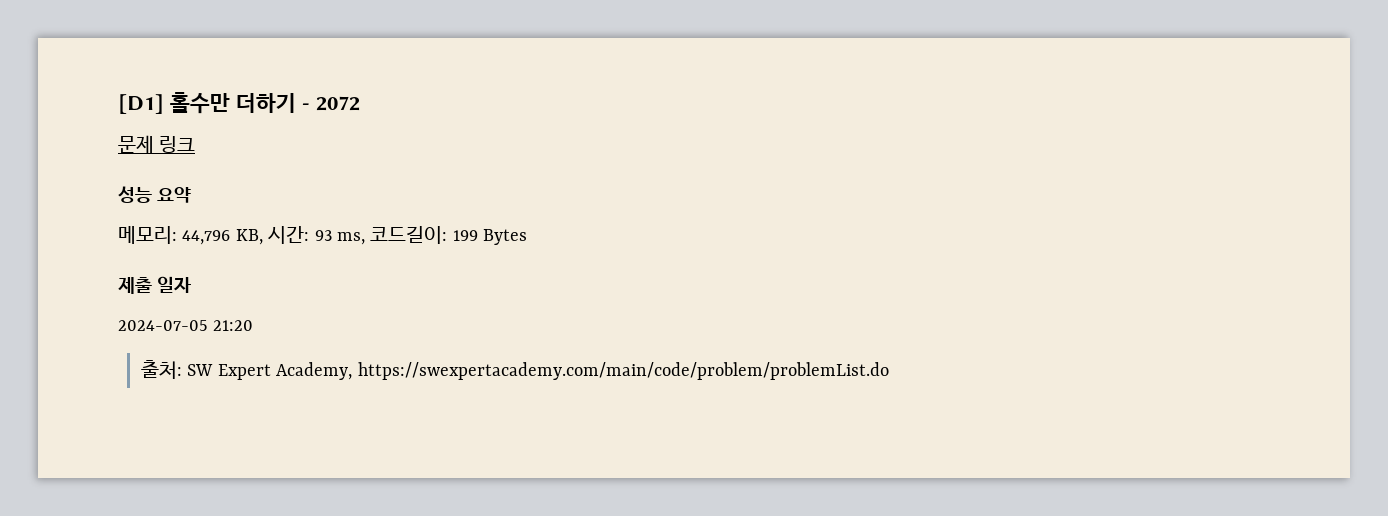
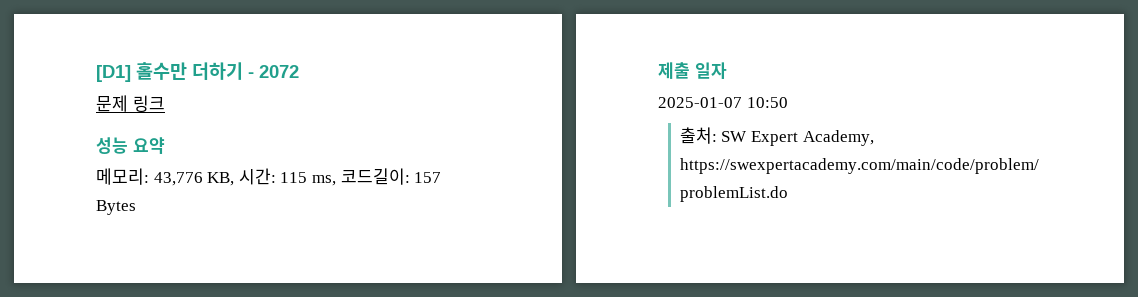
[182,230,231,245] 44,796 -> [153,172,203,186] 43,776
[314,230,332,241] 93 -> [280,172,308,183] 115
[452,230,478,241] 199 -> [414,172,442,183] 157
[118,320,254,331] 2024-07-05 21:20 -> [658,97,788,108] 2025-01-07 10:50

